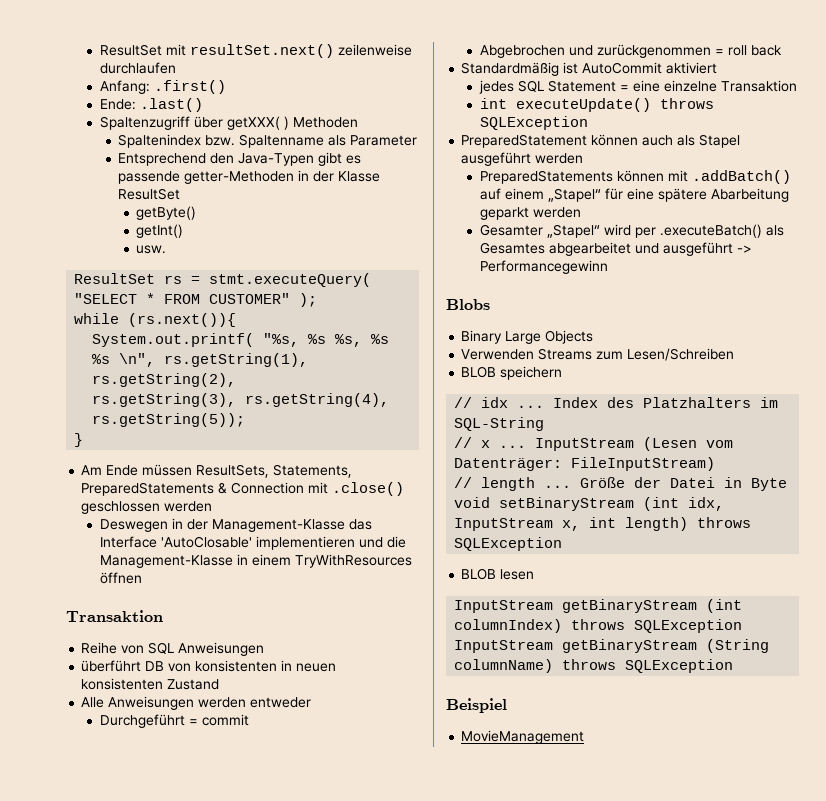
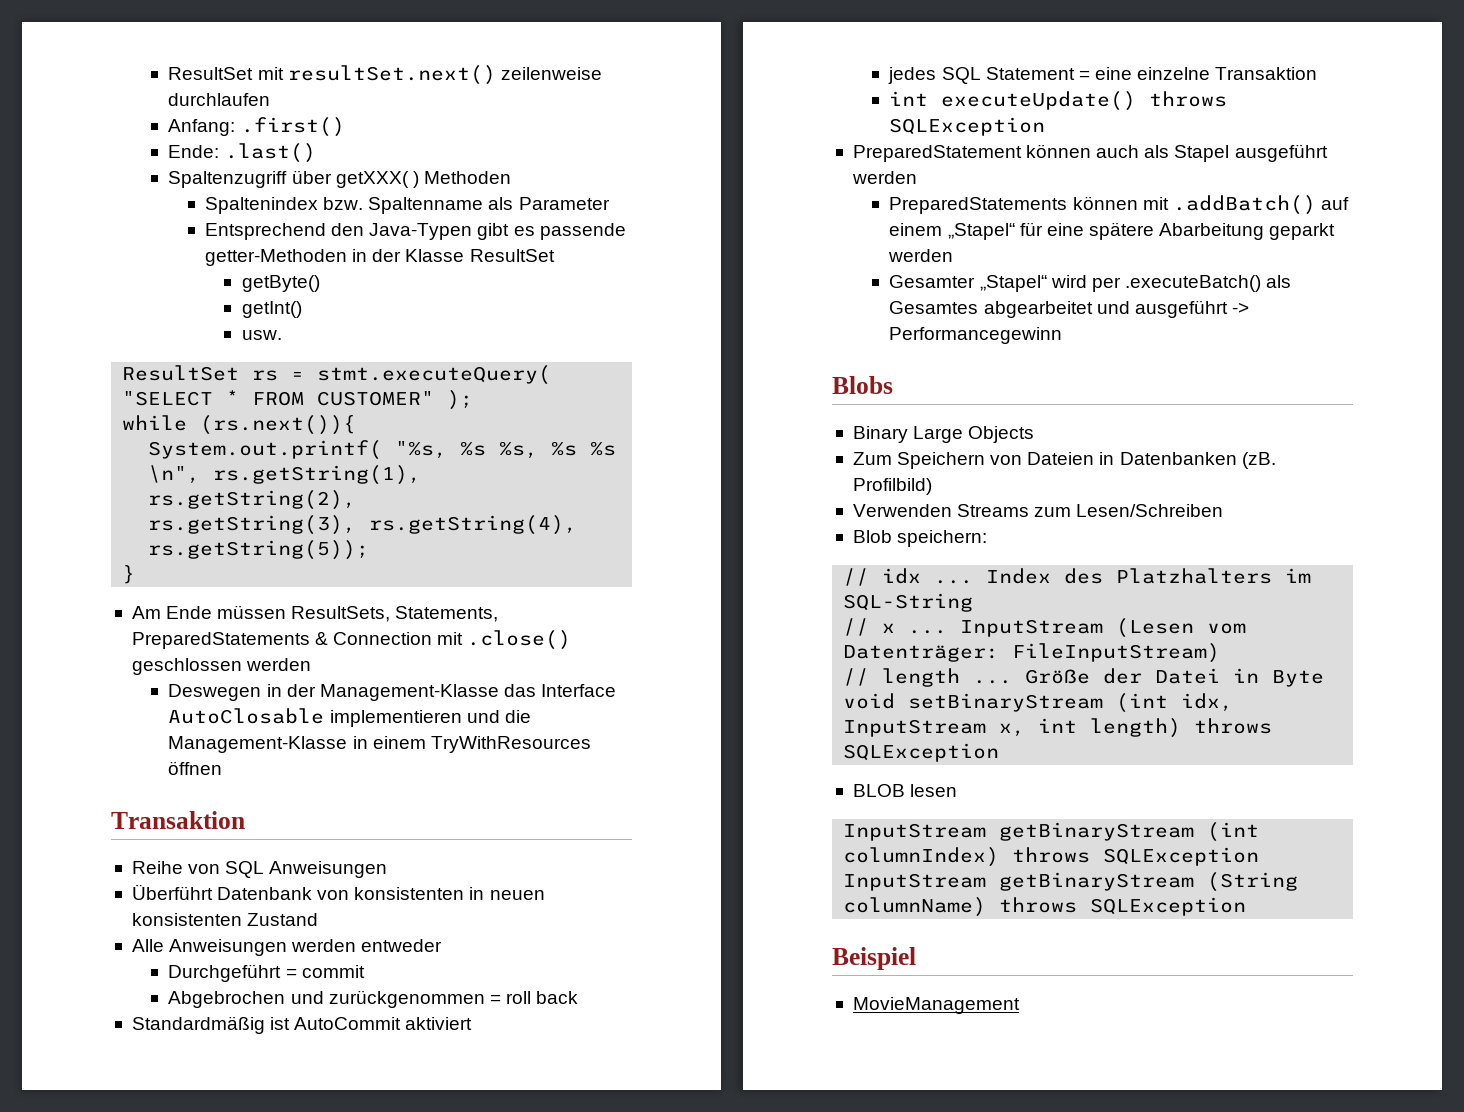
[160,536,252,548] 'AutoClosable' -> [168,708,325,724] AutoClosable
[81,660,165,672] überführt DB -> [131,884,313,900] Überführt Datenbank
(594, 337) none -> [852,452,1276,469] [852,478,932,495] // Zum Speichern von Dateien in Datenbanken (zB. Profilbild)
[461,366,563,380] BLOB speichern -> [852,530,988,547] Blob speichern:

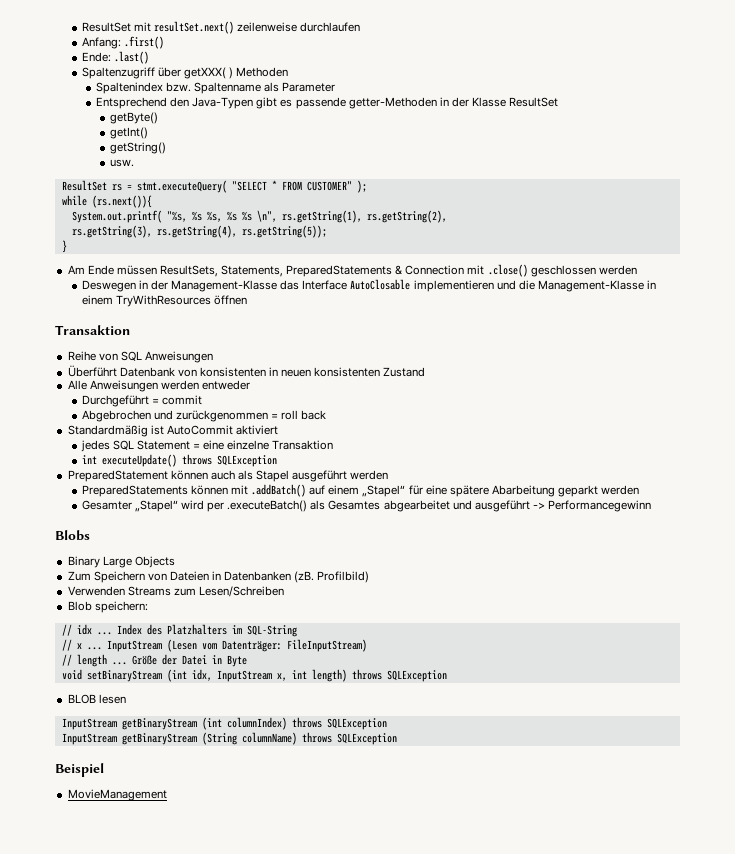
(302, 309) none -> [110,142,167,154] // getString()

